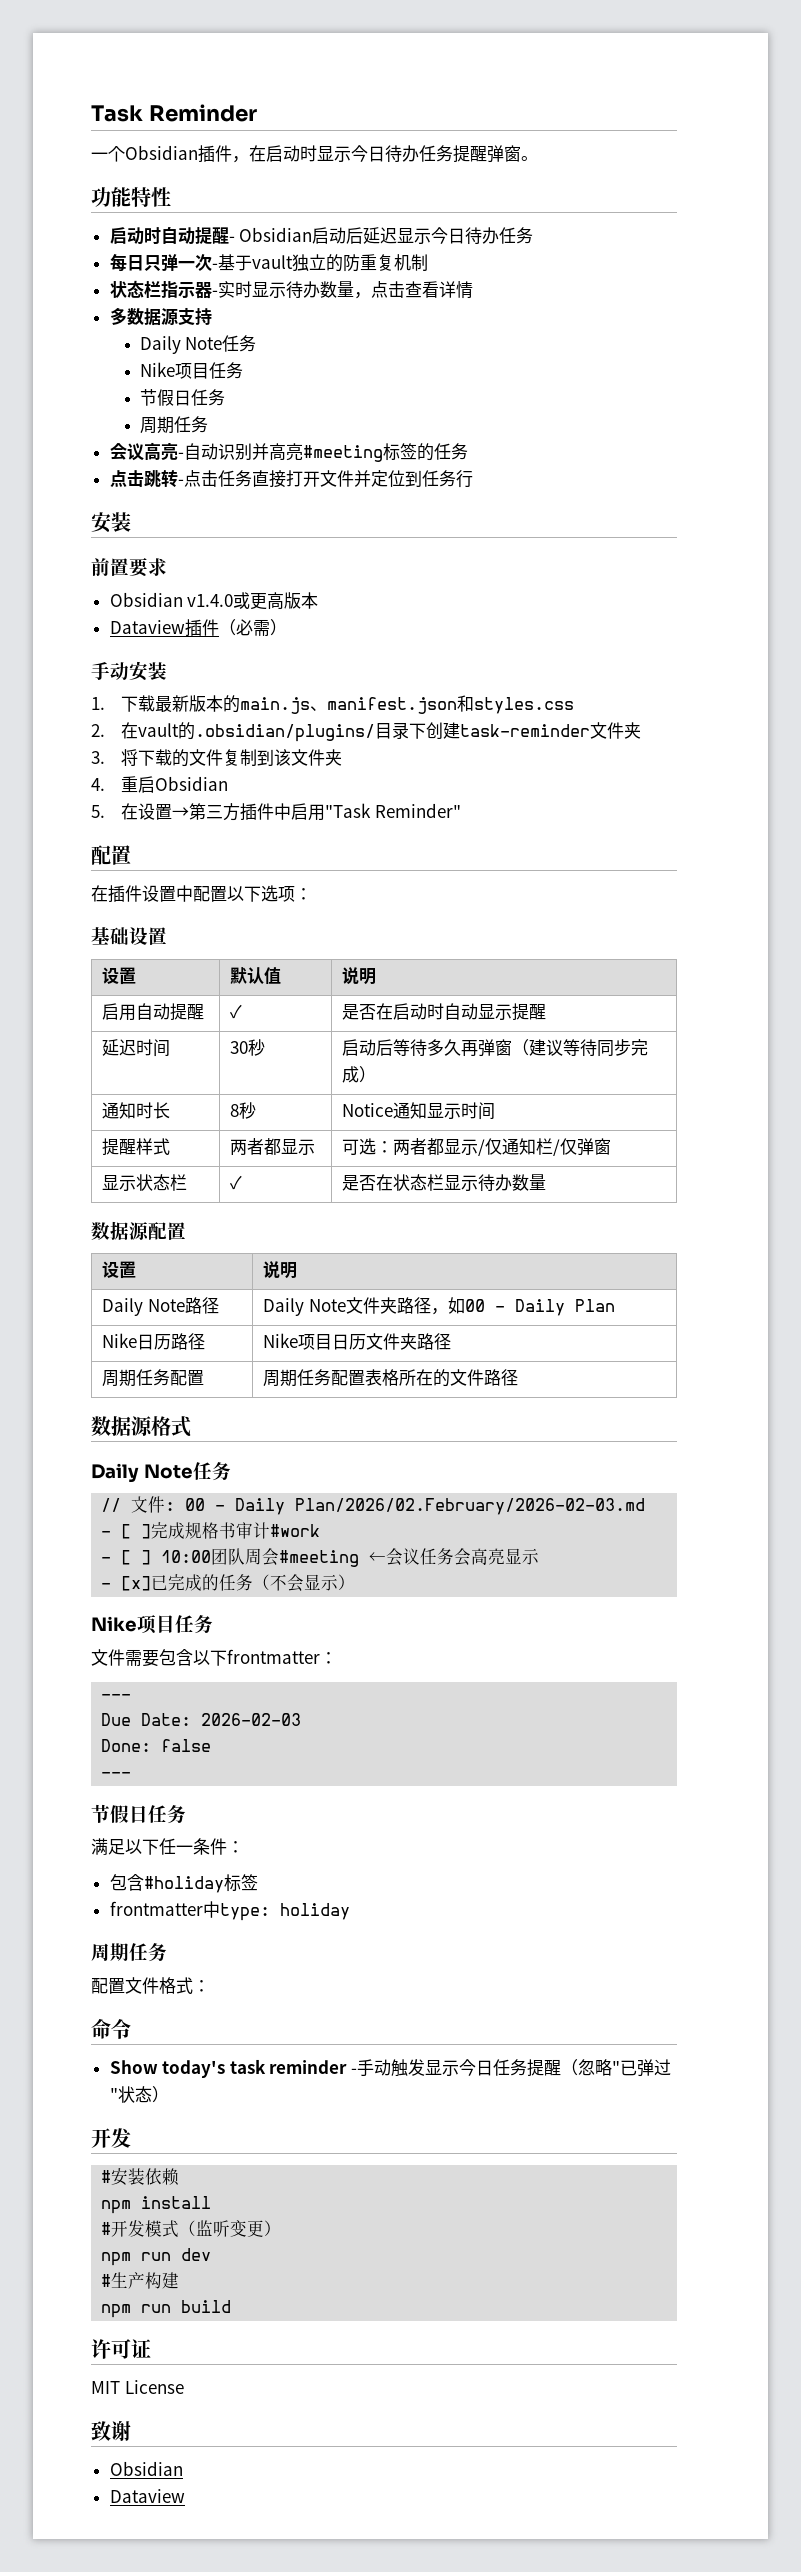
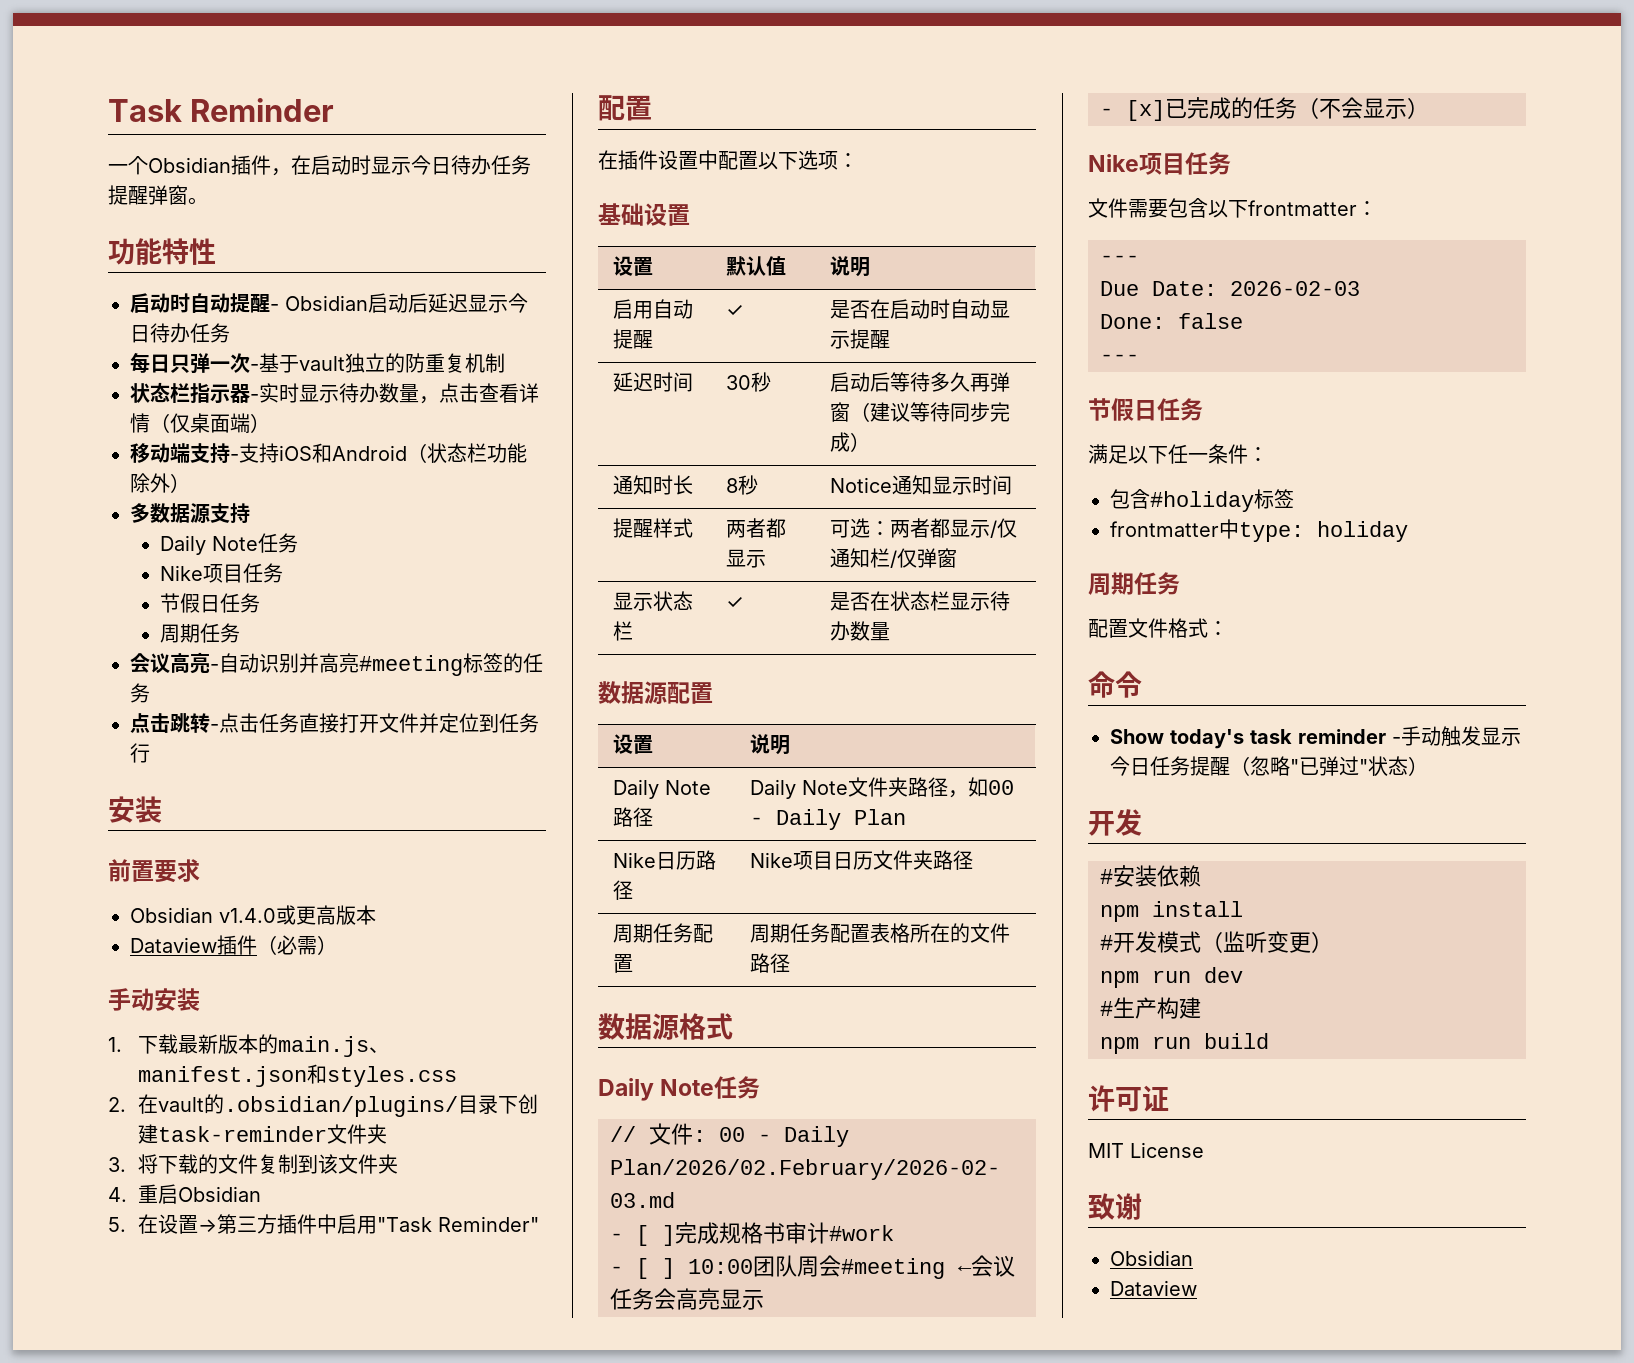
(473, 290) none -> [150,413,270,433] [130,443,527,464] [130,473,190,493] （仅桌面端） // 移动端支持-支持iOS和Android（状态栏功能除外）

